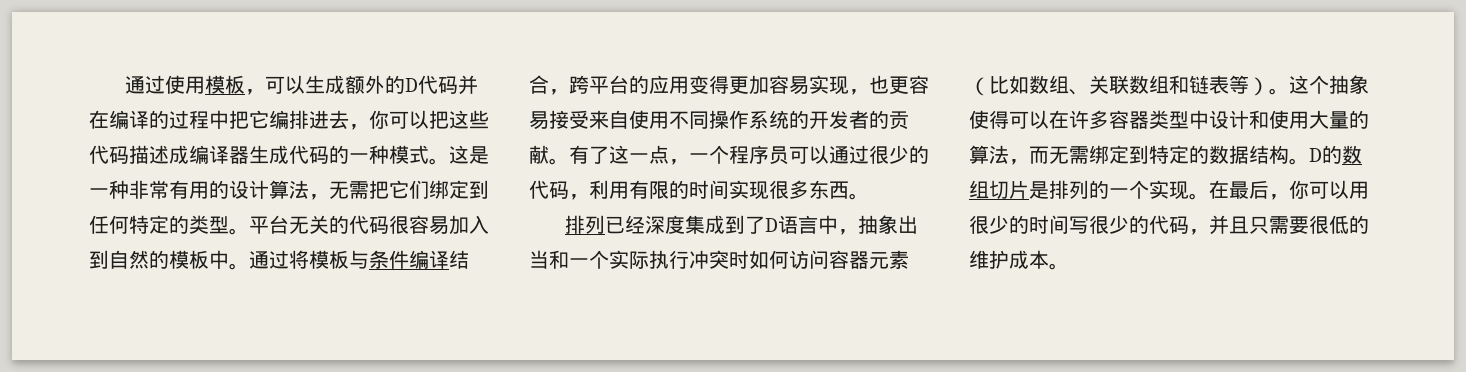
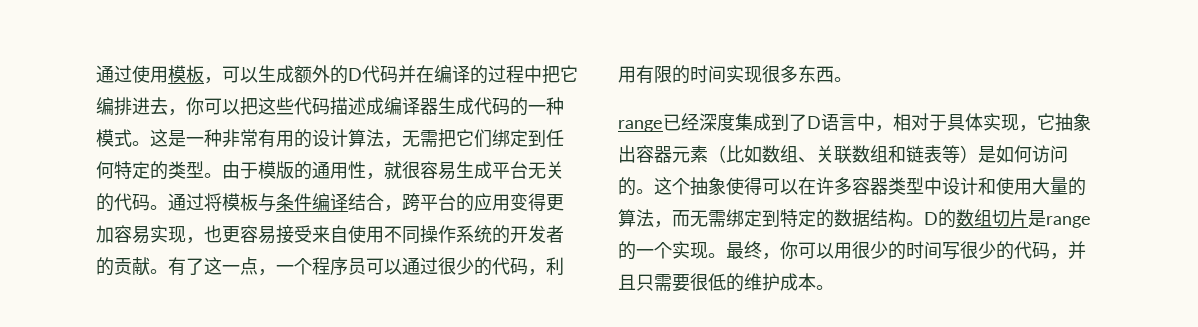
[249,215,489,235] [89,250,229,269] 平台无关的代码很容易加入到自然的模板中 -> [222,161,564,180] [96,193,150,212] 由于模版的通用性，就很容易生成平台无关的代码
[565,215,606,234] 排列 -> [618,120,663,132] range
[858,215,919,234] [529,250,829,269] 抽象出当和一个实际执行冲突时如何访问 -> [893,113,1091,132] [618,145,636,163] 相对于具体实现，它抽象出
(1269, 86) none -> [978,145,1068,163] [618,177,636,196] 是如何访问的
[1049,180,1089,199] 排列 -> [1046,216,1091,228] range
[1209,180,1269,199] 在最后 -> [726,241,762,259] 最终

